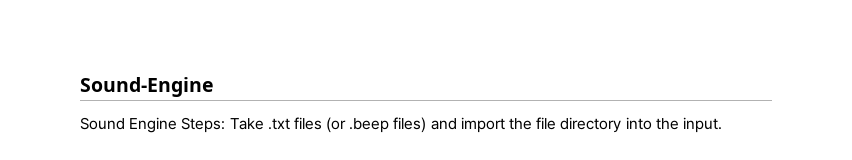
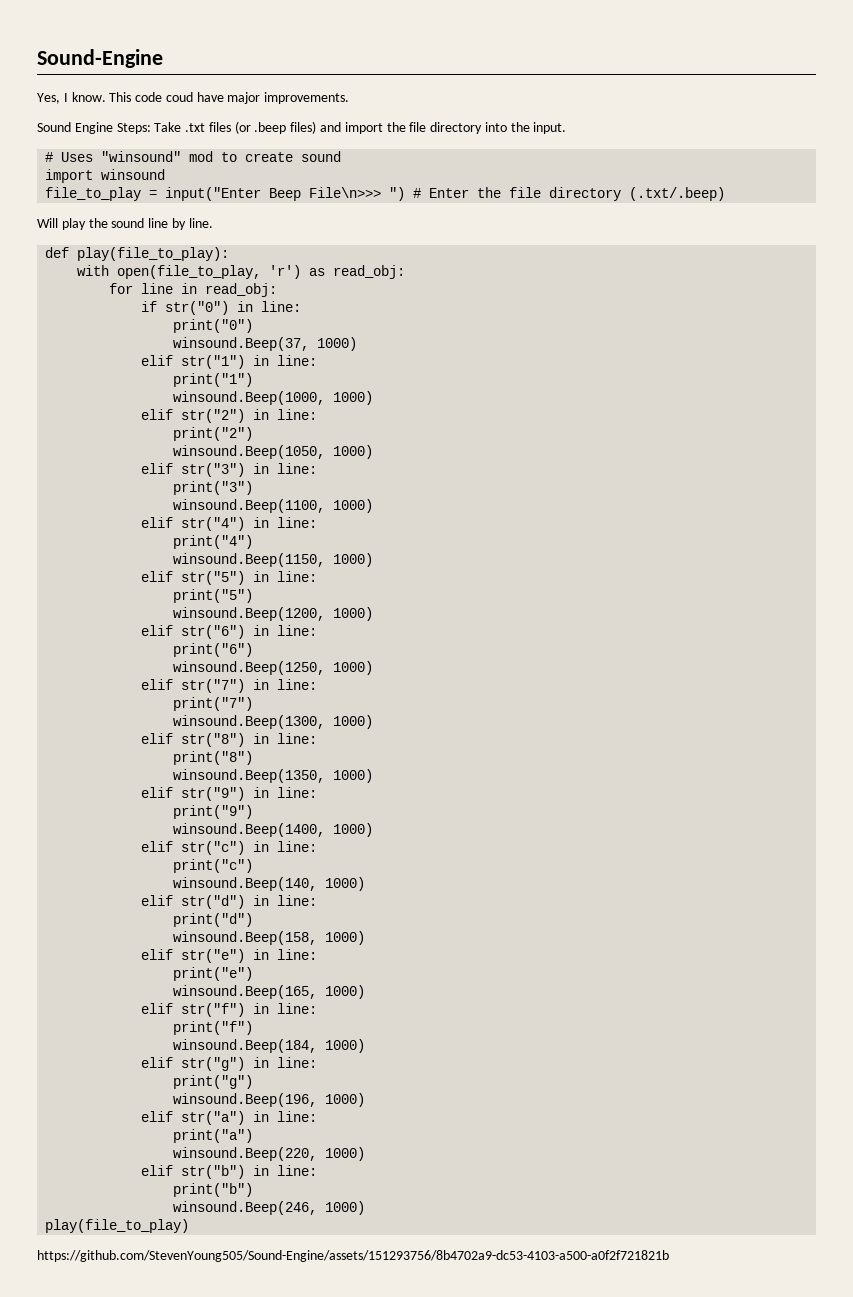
(214, 87) none -> [37,92,350,104] // Yes, I know. This code coud have major improvements.
(722, 125) none -> [45,151,342,162] [45,169,166,183] [45,187,726,201] [37,218,213,230] [45,247,230,261] [77,265,406,279] [109,283,278,297] [141,301,302,315] [173,319,254,333] [173,337,358,351] [141,355,318,369] [173,373,254,387] [173,391,374,405] [141,409,318,423] [173,427,254,441] [173,445,374,459] [141,463,318,477] [173,481,254,495] [173,499,374,513] [141,517,318,531] [173,535,254,549] [173,553,374,567] [141,571,318,585] [173,589,254,603] [173,607,374,621] [141,625,318,639] [173,643,254,657] [173,661,374,675] [141,679,318,693] [173,697,254,711] [173,715,374,729] [141,733,318,747] [173,751,254,765] [173,769,374,783] [141,787,318,801] [173,805,254,819] [173,823,374,837] [141,841,318,855] [173,859,254,873] [173,877,366,891] [141,895,318,909] [173,913,254,927] [173,931,366,945] [141,949,318,963] [173,967,254,981] [173,985,366,999] [141,1003,318,1017] [173,1021,254,1035] [173,1039,366,1053] [141,1057,318,1071] [173,1075,254,1089] [173,1093,366,1107] [141,1111,318,1125] [173,1129,254,1143] [173,1147,366,1161] [141,1165,318,1179] [173,1183,254,1197] [173,1201,366,1215] [45,1219,190,1233] [37,1250,669,1262] // # Uses "winsound" mod to create sound // import winsound // file_to_play = input("Enter Beep File\n>>> ") # Enter the file directory (.txt/.beep) // Will play the sound line by line. // def play(file_to_play): // with open(file_to_play, 'r') as read_obj: // for line in read_obj: // if str("0") in line: // print("0") // winsound.Beep(37, 1000) // elif str("1") in line: // print("1") // winsound.Beep(1000, 1000) // elif str("2") in line: // print("2") // winsound.Beep(1050, 1000) // elif str("3") in line: // print("3") // winsound.Beep(1100, 1000) // elif str("4") in line: // print("4") // winsound.Beep(1150, 1000) // elif str("5") in line: // print("5") // winsound.Beep(1200, 1000) // elif str("6") in line: // print("6") // winsound.Beep(1250, 1000) // elif str("7") in line: // print("7") // winsound.Beep(1300, 1000) // elif str("8") in line: // print("8") // winsound.Beep(1350, 1000) // elif str("9") in line: // print("9") // winsound.Beep(1400, 1000) // elif str("c") in line: // print("c") // winsound.Beep(140, 1000) // elif str("d") in line: // print("d") // winsound.Beep(158, 1000) // elif str("e") in line: // print("e") // winsound.Beep(165, 1000) // elif str("f") in line: // print("f") // winsound.Beep(184, 1000) // elif str("g") in line: // print("g") // winsound.Beep(196, 1000) // elif str("a") in line: // print("a") // winsound.Beep(220, 1000) // elif str("b") in line: // print("b") // winsound.Beep(246, 1000) // play(file_to_play) // https://github.com/StevenYoung505/Sound-Engine/assets/151293756/8b4702a9-dc53-4103-a500-a0f2f721821b

